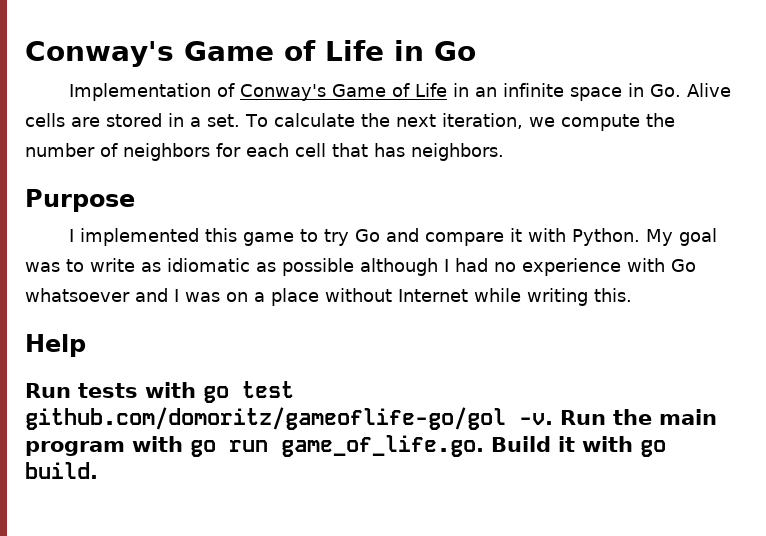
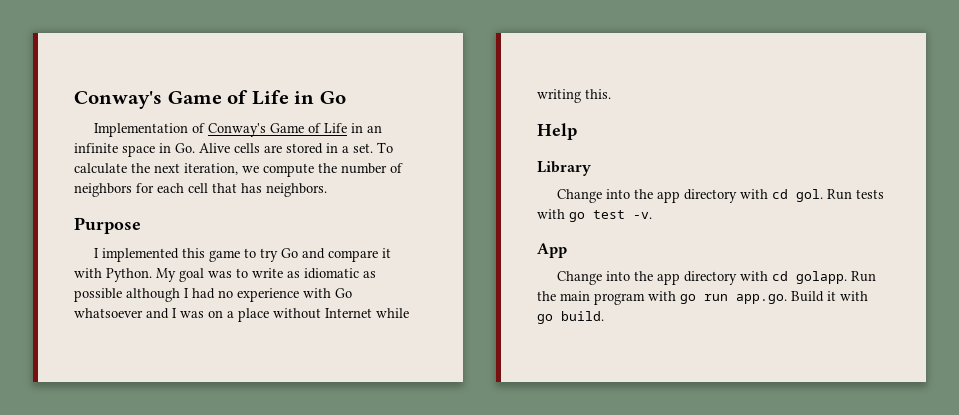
(86, 345) none -> [537,161,591,176] [556,189,823,203] Library // Change into the app directory with cd gol.
[25,407,506,430] github.com/domoritz/gameoflife-go/gol -> (625, 214) none
(553, 419) none -> [537,243,567,258] [556,271,847,285] // App // Change into the app directory with cd golapp.
[281,435,484,457] game_of_life.go. -> [736,294,787,304] app.go.

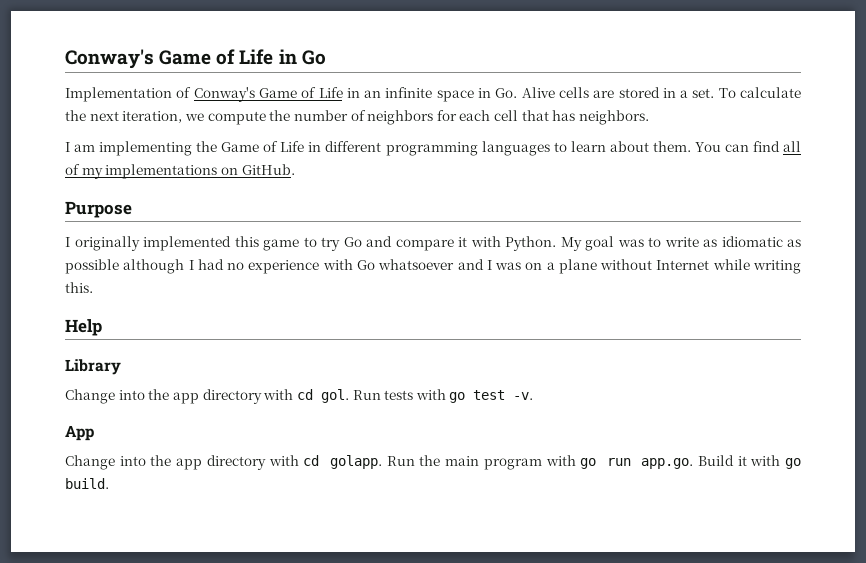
(327, 190) none -> [65,141,801,156] [65,164,295,179] // I am implementing the Game of Life in different programming languages to learn about them. You can find all of my implementations on GitHub.
(99, 253) none -> [74,236,140,251] originally
[238,308,269,322] place -> [558,259,597,274] plane

